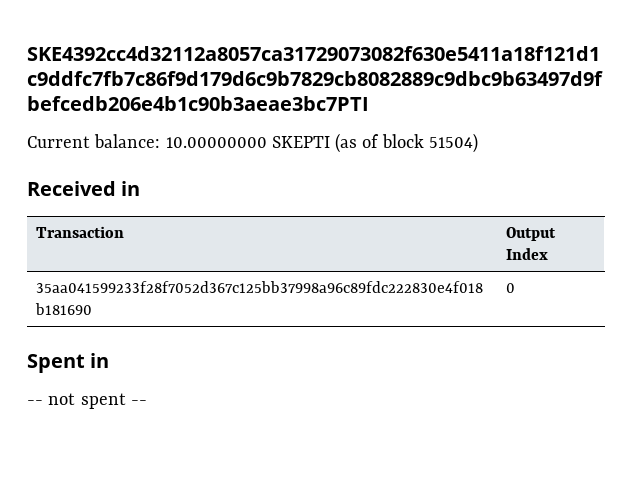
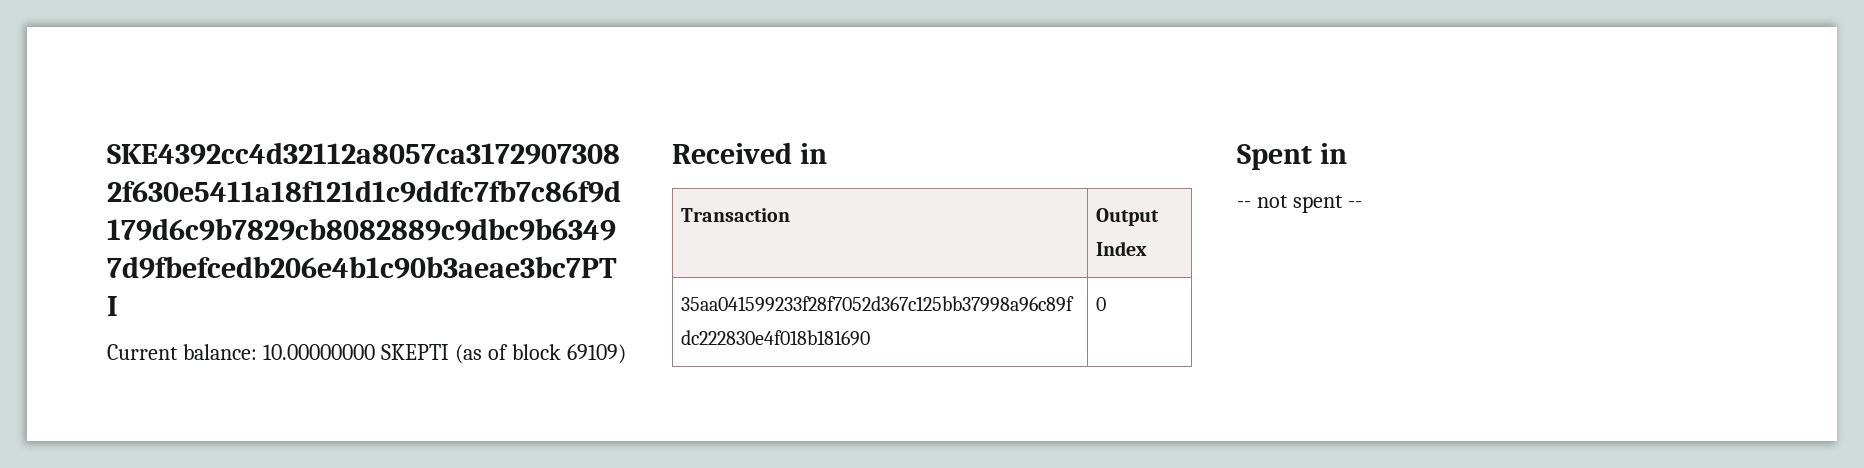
[428,133,478,153] 51504) -> [566,344,626,364] 69109)

